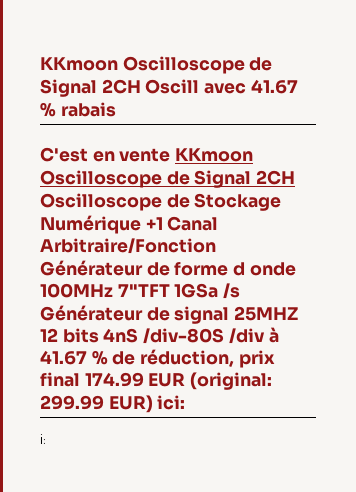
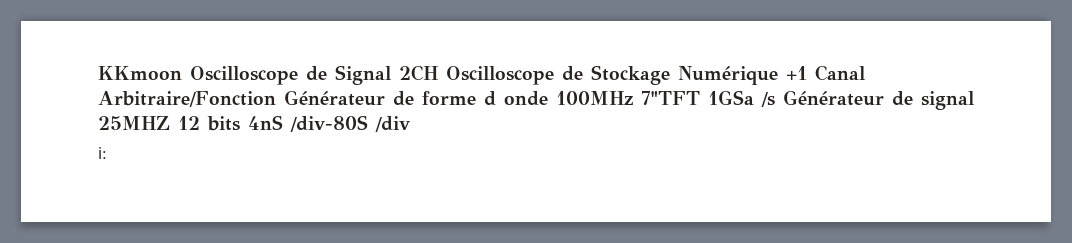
[40,56,273,74] [40,79,298,97] [40,102,116,117] [40,147,254,162] [40,170,296,188] KKmoon Oscilloscope de Signal 2CH Oscill avec 41.67 % rabais // C'est en vente KKmoon Oscilloscope de Signal 2CH -> [98,65,438,85] KKmoon Oscilloscope de Signal 2CH
[268,327,279,343] [40,349,275,368] [40,372,273,390] [40,395,186,413] à 41.67 % de réduction, prix final 174.99 EUR (original: 299.99 EUR) ici: -> (411, 124) none

